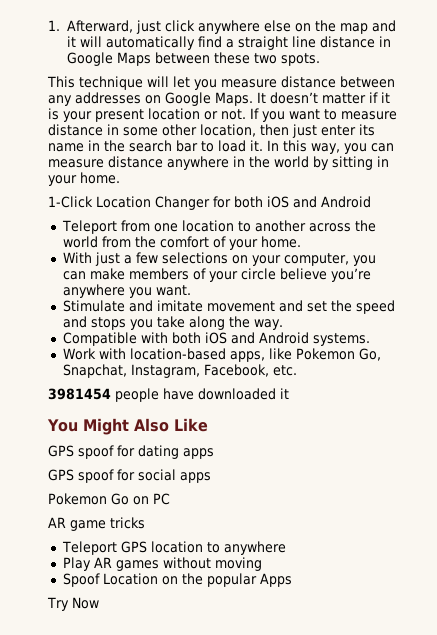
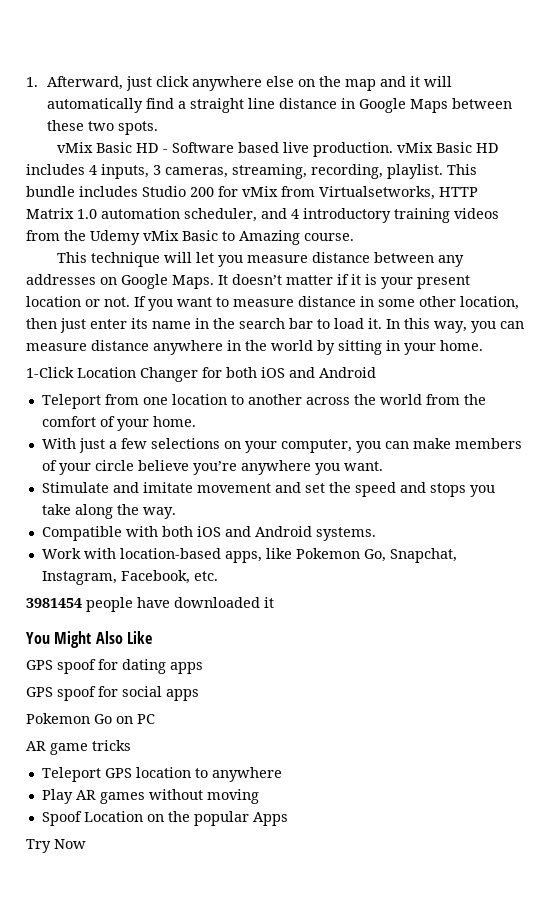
(320, 59) none -> [56,142,499,157] [26,164,477,179] [26,186,478,200] [26,208,499,223] [26,230,354,245] // vMix Basic HD - Software based live production. vMix Basic HD includes 4 inputs, 3 cameras, streaming, recording, playlist. This bundle includes Studio 200 for vMix from Virtualsetworks, HTTP Matrix 1.0 automation scheduler, and 4 introductory training videos from the Udemy vMix Basic to Amazing course.

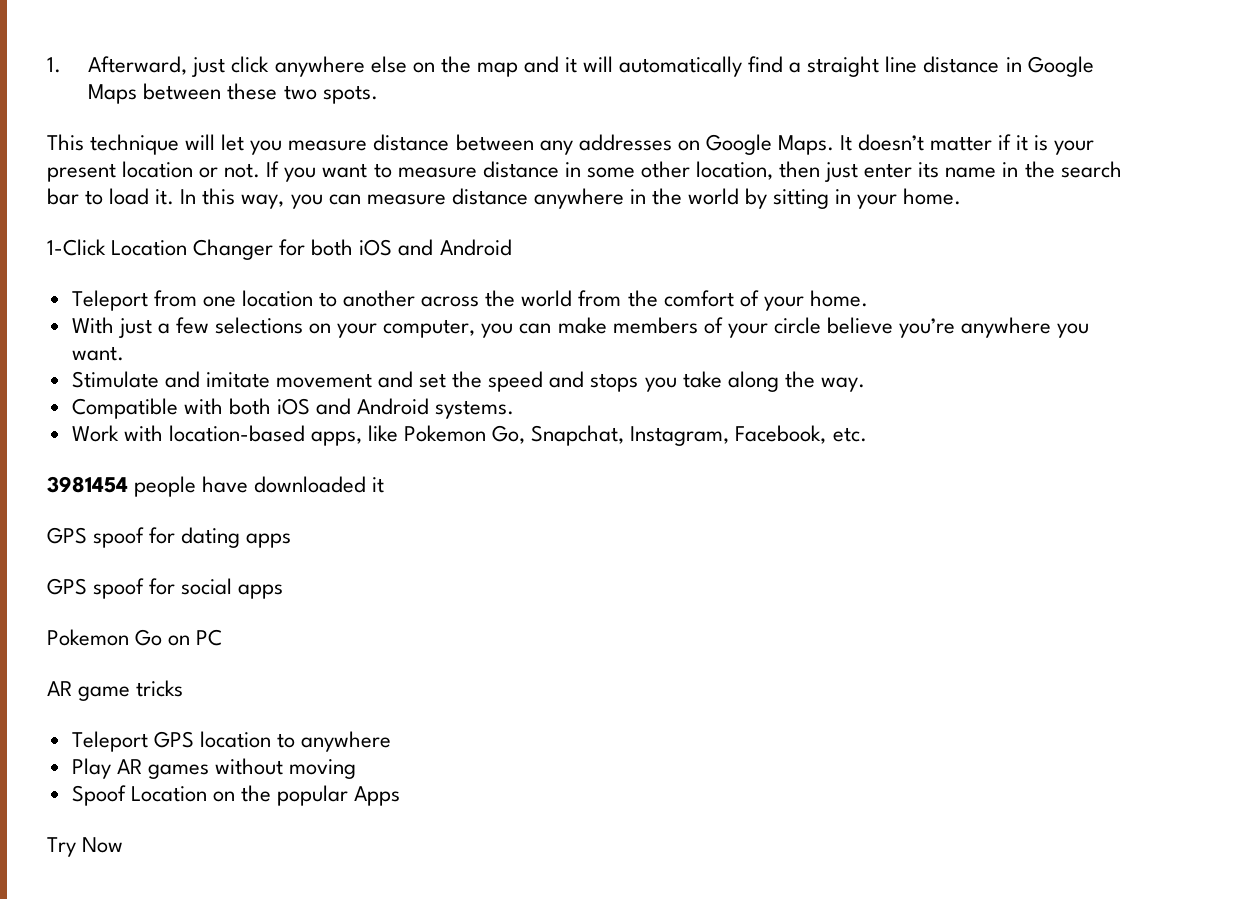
[56,142,499,157] [26,164,477,179] [26,186,478,200] [26,208,499,223] [26,230,354,245] // vMix Basic HD - Software based live production. vMix Basic HD includes 4 inputs, 3 cameras, streaming, recording, playlist. This bundle includes Studio 200 for vMix from Virtualsetworks, HTTP Matrix 1.0 automation scheduler, and 4 introductory training videos from the Udemy vMix Basic to Amazing course. -> (378, 94) none
[26,631,152,648] // You Might Also Like -> (385, 485) none

